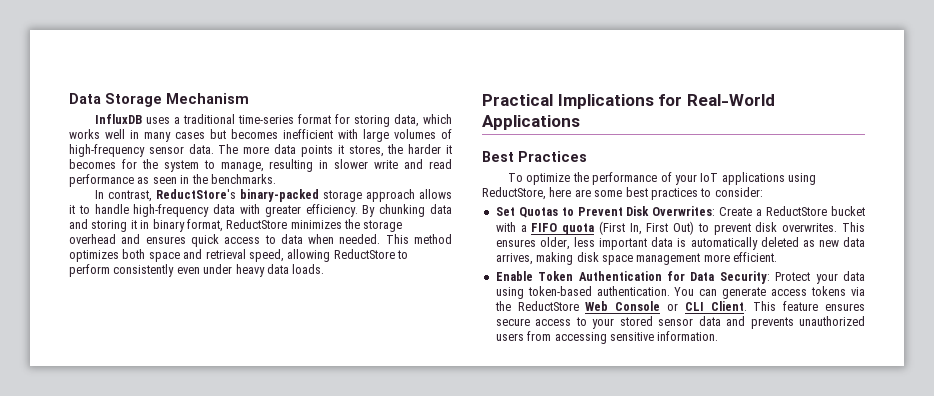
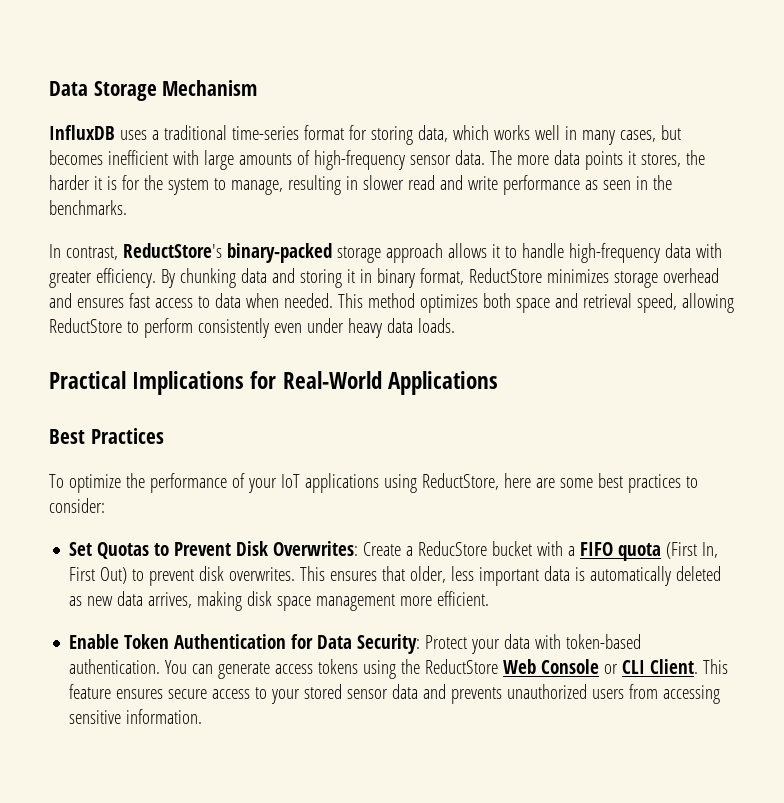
[175,132,205,139] cases -> [619,130,656,142] cases,
[394,129,436,139] volumes -> [238,153,292,165] amounts
[69,159,116,169] becomes -> [106,176,117,190] is
[374,159,453,169] write and read -> [407,175,498,190] read and write
[344,219,360,229] the -> (609, 276) none
[190,234,219,247] quick -> [128,293,150,308] fast
[766,206,828,216] ReductStore -> [418,541,488,556] ReducStore
(536, 243) none -> [382,566,406,581] that
[495,287,524,299] using -> [535,634,562,649] with
[851,287,865,296] via -> [363,660,397,679] using

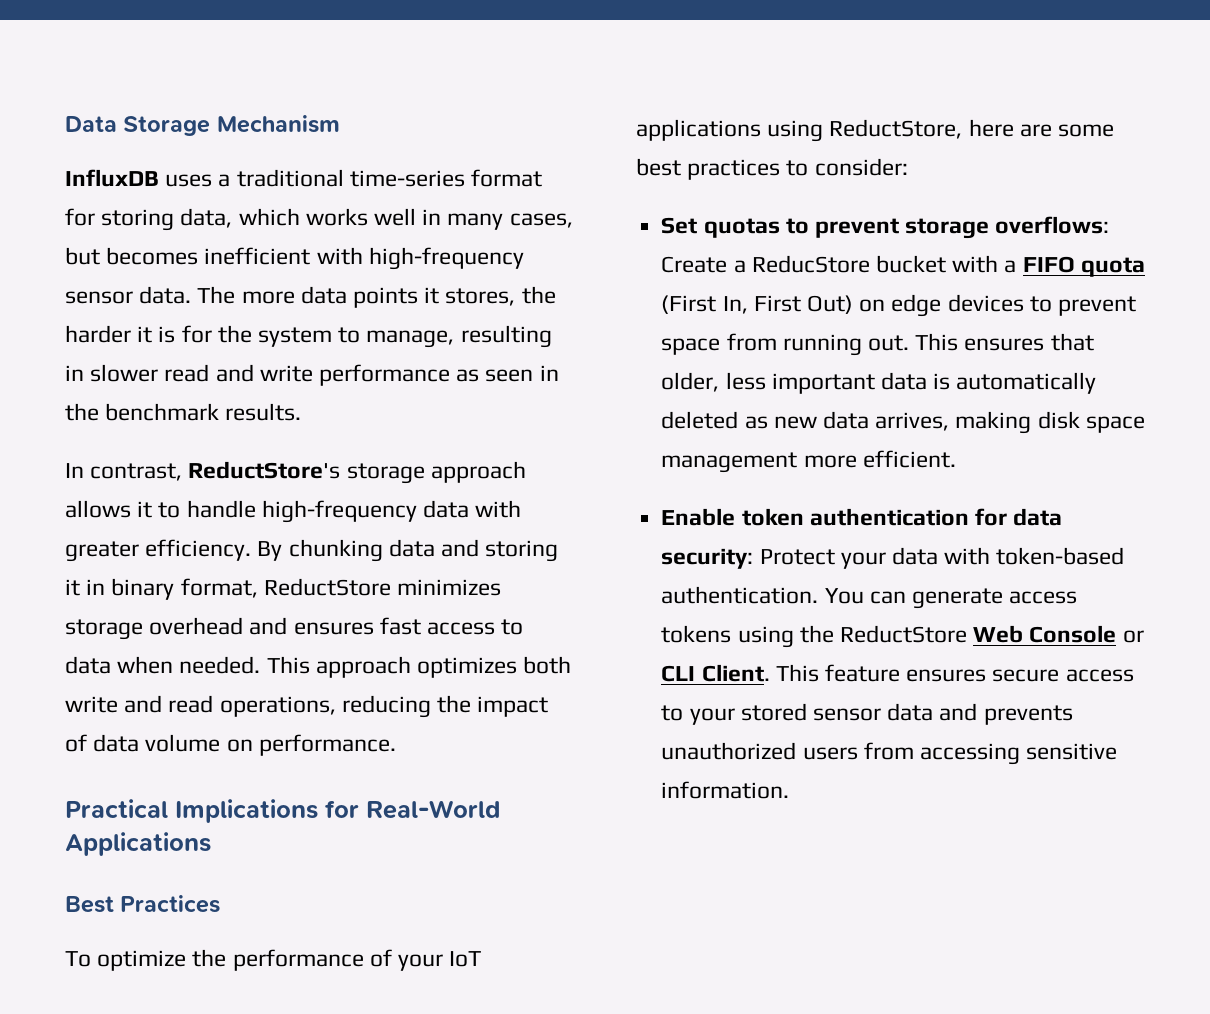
[203,150,310,170] large amounts of -> (363, 256) none
[49,200,127,215] benchmarks. -> [105,403,302,421] benchmark results.
[226,243,332,263] binary-packed -> (341, 470) none
[367,293,415,308] method -> [315,656,411,678] approach
[515,293,734,313] [49,318,455,338] space and retrieval speed, allowing ReductStore to perform consistently even under heavy data loads. -> [65,695,549,718] [65,734,396,756] write and read operations, reducing the impact of data volume on performance.
[97,541,359,559] Quotas to Prevent Disk Overwrites: -> [703,216,1110,239] quotas to prevent storage overflows:
[132,566,296,586] to prevent disk overwrites. -> [859,294,1136,317] [661,333,909,356] on edge devices to prevent space from running out.
[124,634,421,654] Token Authentication for Data Security: -> [741,508,1063,526] [661,548,754,569] token authentication for data security:

